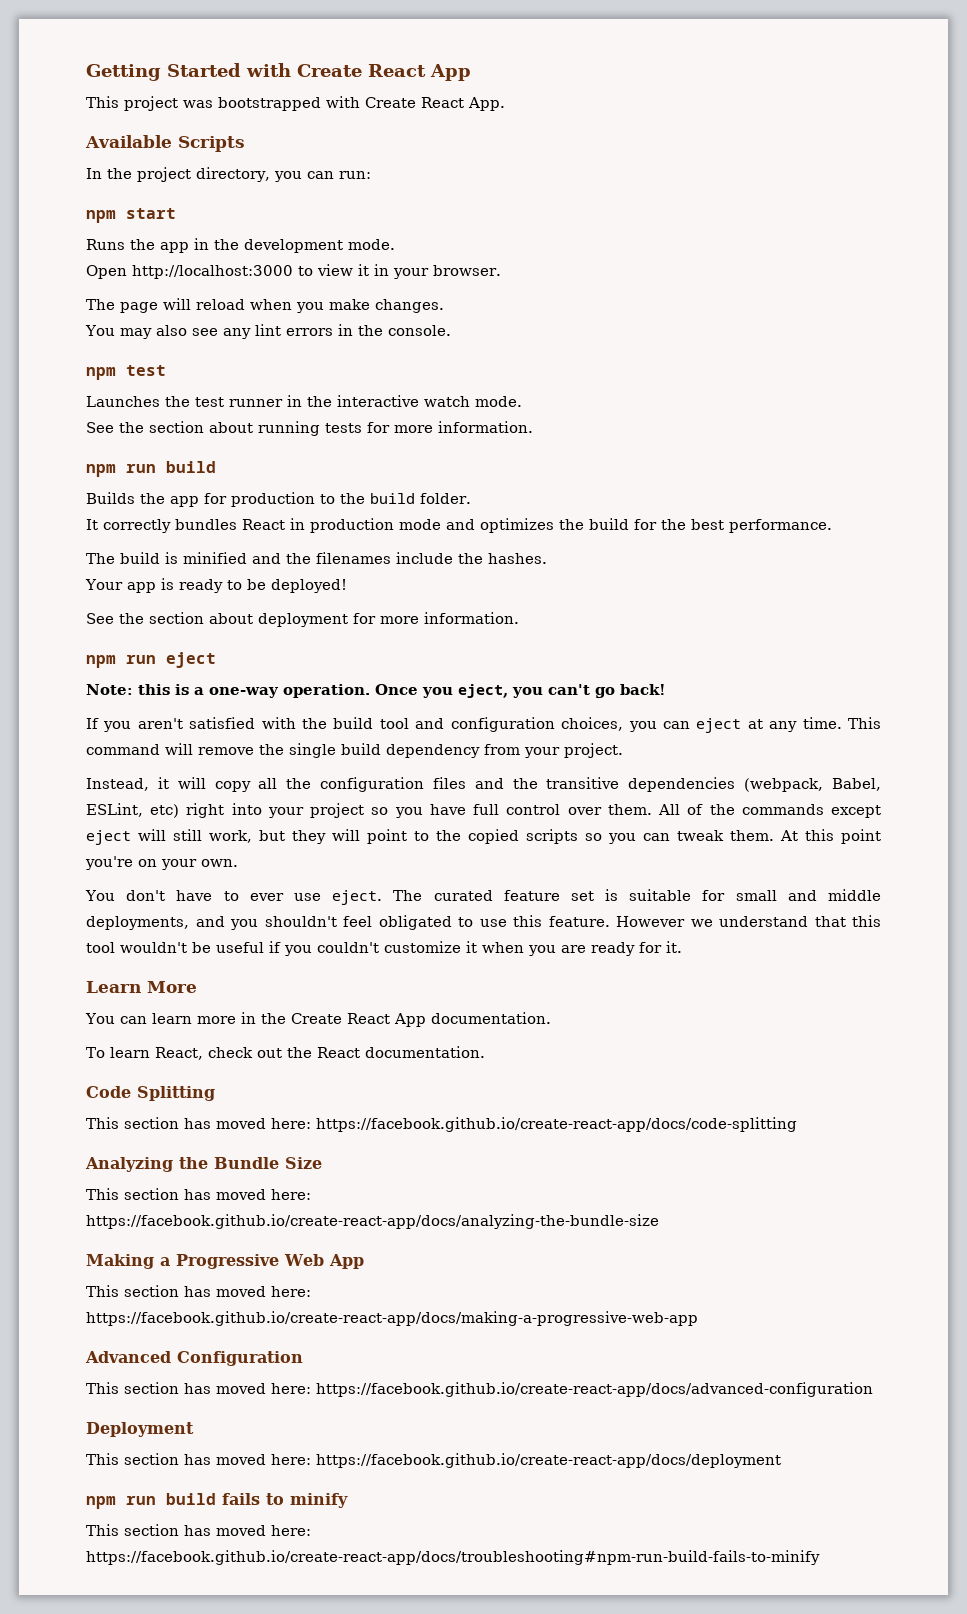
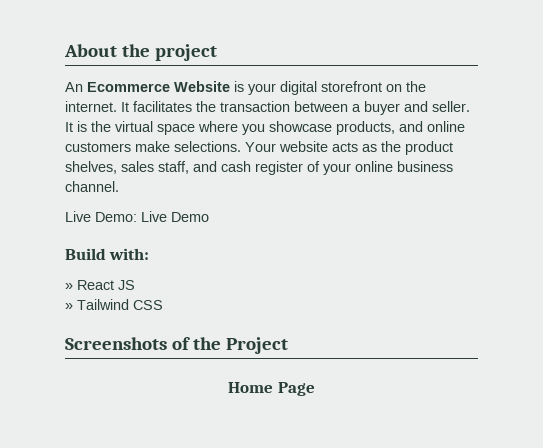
[86,63,471,81] [86,96,505,111] [85,135,245,152] [86,167,371,182] [86,208,176,223] [86,238,395,253] [86,264,501,279] [86,298,444,313] [85,324,451,339] [86,365,166,380] [86,395,522,407] [86,421,533,436] [86,461,216,477] [86,492,471,507] [86,518,832,533] [86,552,547,564] [85,578,347,593] [86,612,519,627] [86,652,216,668] [86,684,666,698] [86,717,881,733] [86,743,623,758] [86,777,881,792] [86,803,882,818] [86,829,881,845] [85,856,238,870] [85,889,881,905] [86,915,881,930] [86,941,682,956] [86,981,197,993] [85,1012,551,1027] [86,1046,485,1060] [86,1086,215,1101] [86,1117,797,1132] [85,1157,322,1172] [86,1188,311,1200] [86,1214,659,1229] [86,1254,364,1269] [86,1285,311,1297] [86,1311,698,1326] [85,1351,303,1366] [86,1382,873,1397] [86,1422,194,1437] [86,1453,781,1468] [86,1493,348,1509] [86,1524,311,1536] [86,1550,820,1565] Getting Started with Create React App // This project was bootstrapped with Create React App. // Available Scripts // In the project directory, you can run: // npm start // Runs the app in the development mode. // Open http://localhost:3000 to view it in your browser. // The page will reload when you make changes. // You may also see any lint errors in the console. // npm test // Launches the test runner in the interactive watch mode. // See the section about running tests for more information. // npm run build // Builds the app for production to the build folder. // It correctly bundles React in production mode and optimizes the build for the best performance. // The build is minified and the filenames include the hashes. // Your app is ready to be deployed! // See the section about deployment for more information. // npm run eject // Note: this is a one-way operation. Once you eject, you can't go back! // If you aren't satisfied with the build tool and configuration choices, you can eject at any time. This command will remove the single build dependency from your project. // Instead, it will copy all the configuration files and the transitive dependencies (webpack, Babel, ESLint, etc) right into your project so you have full control over them. All of the commands except eject will still work, but they will point to the copied scripts so you can tweak them. At this point you're on your own. // You don't have to ever use eject. The curated feature set is suitable for small and middle deployments, and you shouldn't feel obligated to use this feature. However we understand that this tool wouldn't be useful if you couldn't customize it when you are ready for it. // Learn More // You can learn more in the Create React App documentation. // To learn React, check out the React documentation. // Code Splitting // This section has moved here: https://facebook.github.io/create-react-app/docs/code-splitting // Analyzing the Bundle Size // This section has moved here: https://facebook.github.io/create-react-app/docs/analyzing-the-bundle-size // Making a Progressive Web App // This section has moved here: https://facebook.github.io/create-react-app/docs/making-a-progressive-web-app // Advanced Configuration // This section has moved here: https://facebook.github.io/create-react-app/docs/advanced-configuration // Deployment // This section has moved here: https://facebook.github.io/create-react-app/docs/deployment // npm run build fails to minify // This section has moved here: https://facebook.github.io/create-react-app/docs/troubleshooting#npm-run-build-fails-to-minify -> [64,44,217,61] [65,81,426,95] [65,101,470,115] [65,121,465,135] [65,141,453,155] [65,161,453,175] [65,181,119,192] [65,211,209,222] [65,248,150,260] [65,280,135,290] [65,299,163,310] [65,337,288,354] [228,382,315,396] About the project // An Ecommerce Website is your digital storefront on the internet. It facilitates the transaction between a buyer and seller. It is the virtual space where you showcase products, and online customers make selections. Your website acts as the product shelves, sales staff, and cash register of your online business channel. // Live Demo: Live Demo // Build with: // » React JS // » Tailwind CSS // Screenshots of the Project // Home Page

